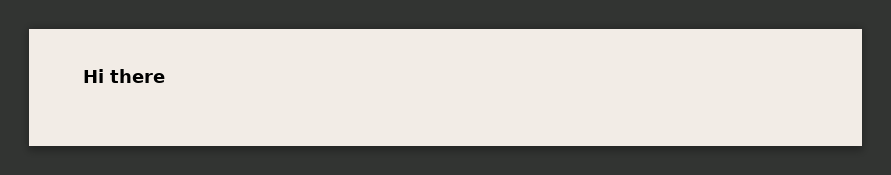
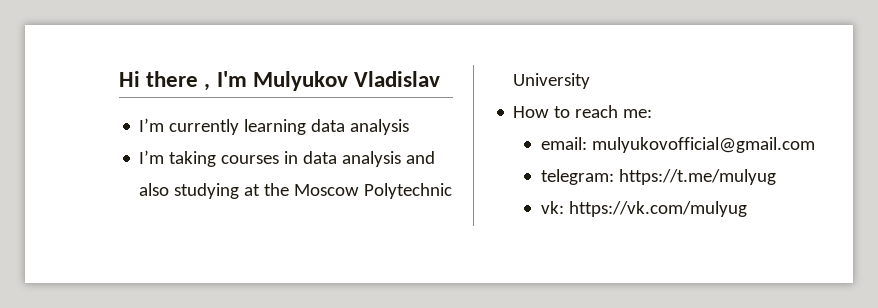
(165, 76) none -> [204,71,441,91] [139,118,410,135] [139,150,436,167] [139,183,453,199] [513,73,591,89] [513,105,653,118] [540,137,815,153] [540,169,776,185] [540,201,747,217] , I'm Mulyukov Vladislav // I’m currently learning data analysis // I’m taking courses in data analysis and also studying at the Moscow Polytechnic University // How to reach me: // email: mulyukovofficial@gmail.com // telegram: https://t.me/mulyug // vk: https://vk.com/mulyug

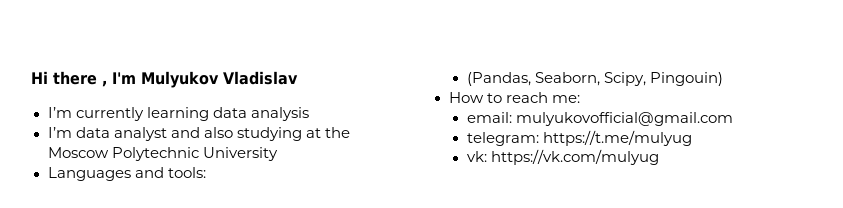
[169,151,402,167] taking courses in data analysis -> [75,127,167,141] data analyst
(591, 81) none -> [47,167,206,181] [466,72,723,86] // Languages and tools: // (Pandas, Seaborn, Scipy, Pingouin)

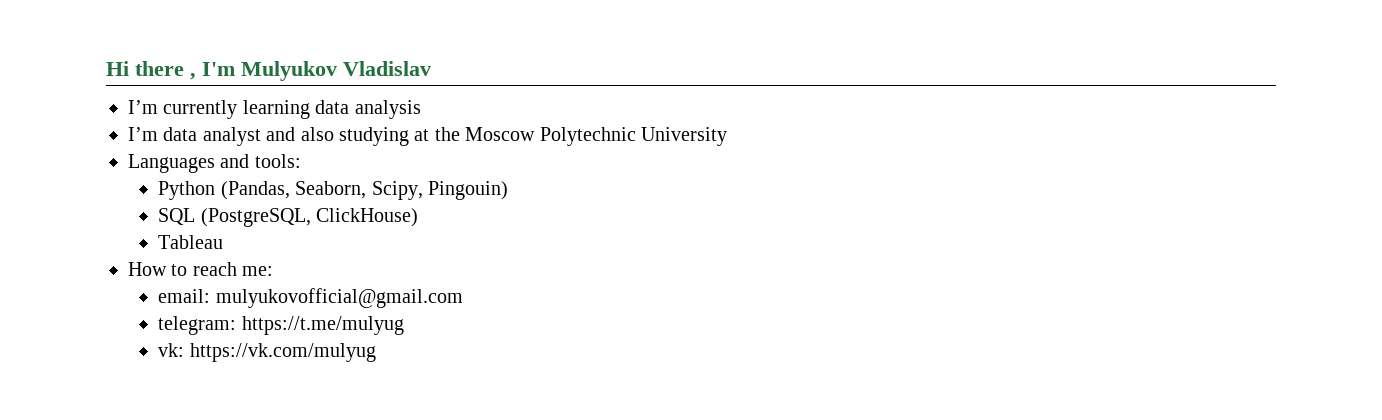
(206, 172) none -> [158,181,216,200] Python
(723, 79) none -> [158,208,419,227] [158,235,224,249] // SQL (PostgreSQL, ClickHouse) // Tableau

